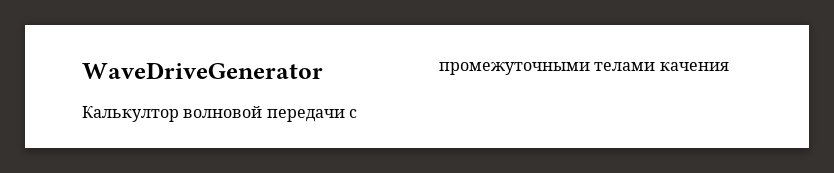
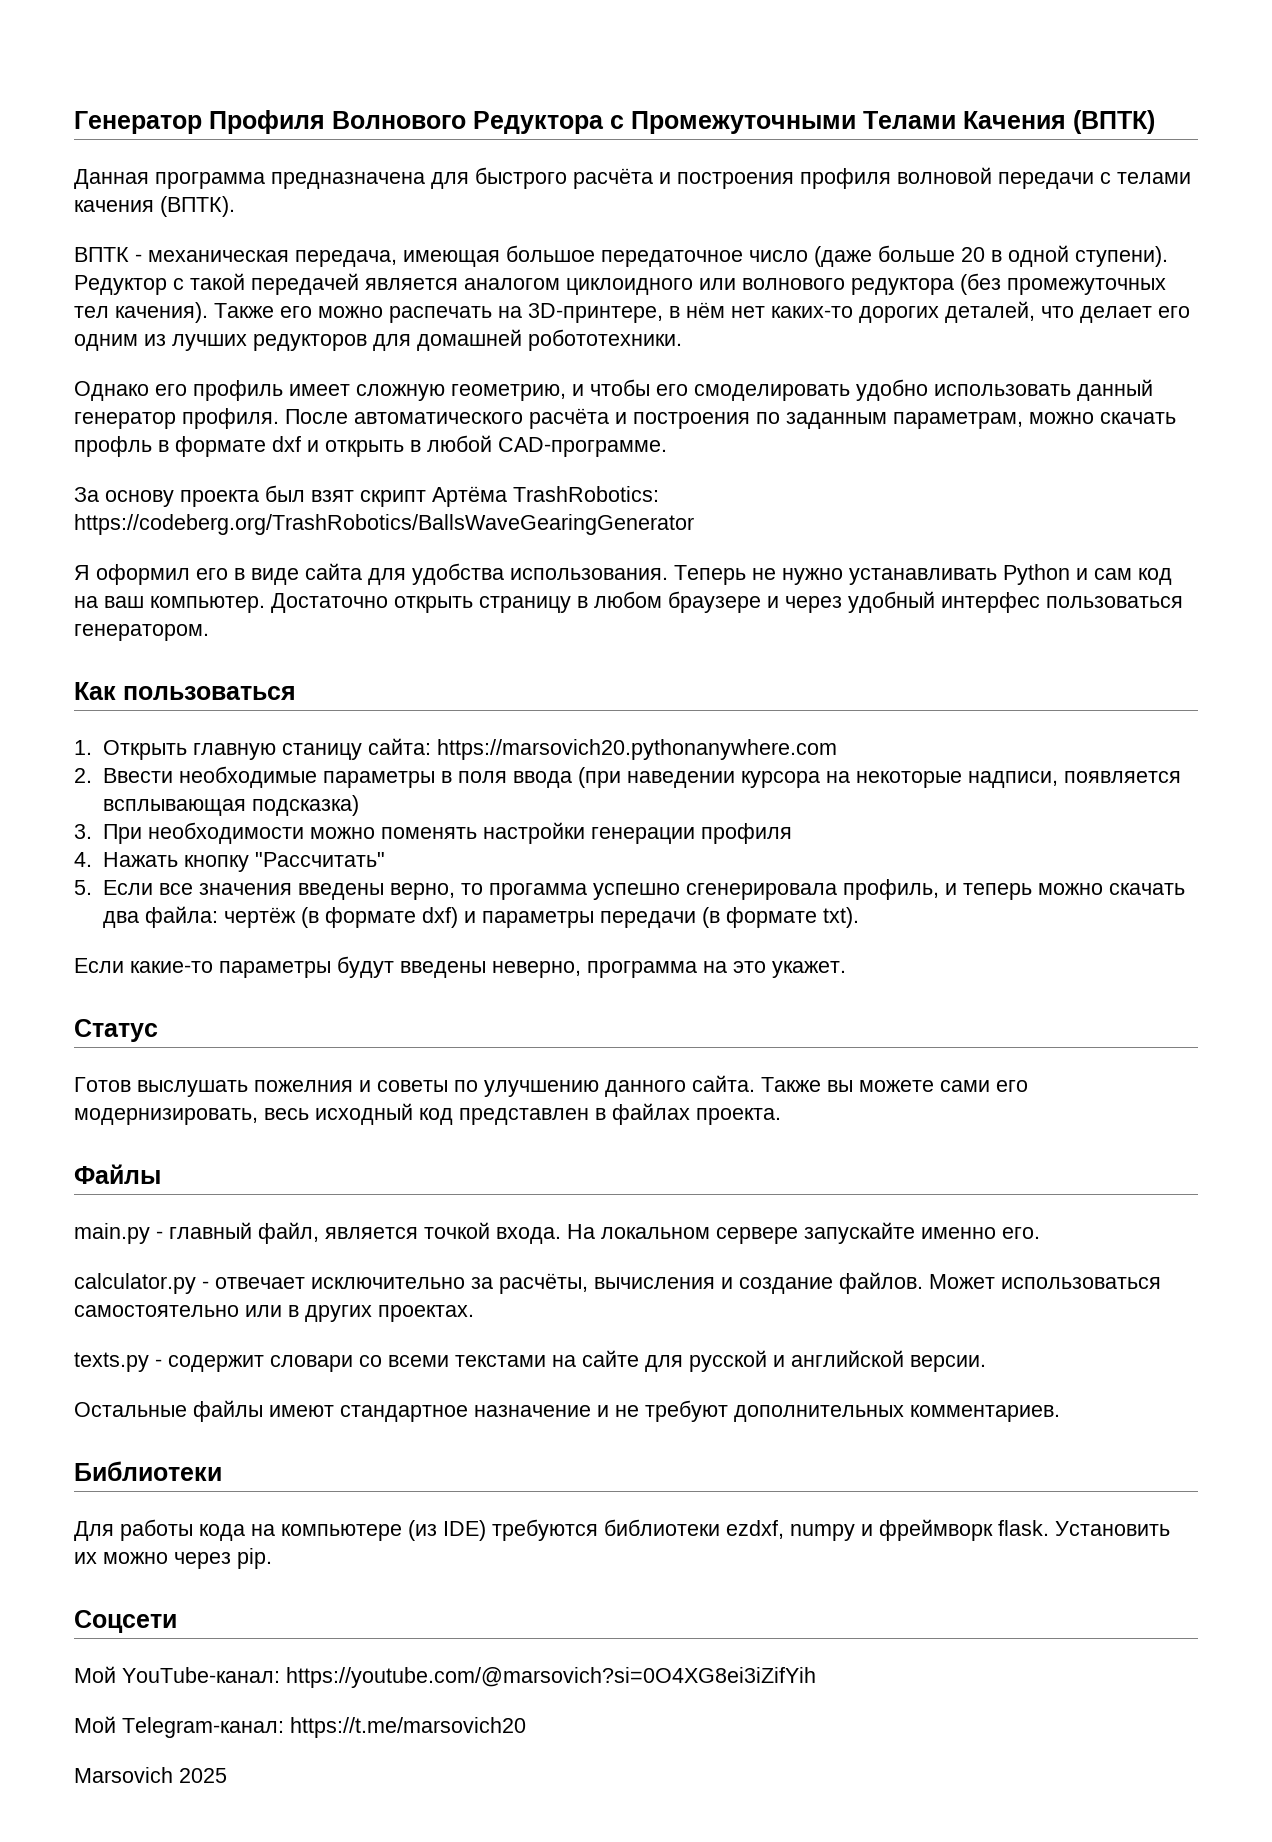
[82,62,323,79] [82,106,179,122] WaveDriveGenerator // Калькултор -> [74,110,1155,134] [74,167,891,189] Генератор Профиля Волнового Редуктора с Промежуточными Телами Качения (ВПТК) // Данная программа предназначена для быстрого расчёта и построения профиля
[439,62,590,75] промежуточными -> (1111, 178) none
(729, 66) none -> [160,196,235,217] [74,245,1168,267] [74,273,1166,295] [74,301,1190,323] [74,329,682,351] [74,379,1153,401] [74,408,1176,429] [74,435,667,457] [74,485,659,507] [74,514,694,535] [74,563,1172,585] [74,591,1183,613] [74,624,209,641] [74,682,296,700] [74,738,838,760] [74,766,1182,788] [103,795,360,816] [74,822,793,844] [74,852,386,872] [74,879,1186,900] [103,906,860,928] [74,956,846,978] [74,1019,158,1042] [74,1075,1028,1097] [74,1103,781,1125] [74,1164,161,1184] [74,1222,1040,1244] [74,1272,1161,1294] [74,1305,474,1322] [74,1350,986,1372] [74,1400,1060,1422] [74,1461,222,1481] [74,1519,1170,1541] [74,1548,272,1569] [74,1610,177,1633] [74,1666,816,1688] [74,1716,526,1738] [74,1767,227,1783] (ВПТК). // ВПТК - механическая передача, имеющая большое передаточное число (даже больше 20 в одной ступени). Редуктор с такой передачей является аналогом циклоидного или волнового редуктора (без промежуточных тел качения). Также его можно распечать на 3D-принтере, в нём нет каких-то дорогих деталей, что делает его одним из лучших редукторов для домашней робототехники. // Однако его профиль имеет сложную геометрию, и чтобы его смоделировать удобно использовать данный генератор профиля. После автоматического расчёта и построения по заданным параметрам, можно скачать профль в формате dxf и открыть в любой CAD-программе. // За основу проекта был взят скрипт Артёма TrashRobotics: https://codeberg.org/TrashRobotics/BallsWaveGearingGenerator // Я оформил его в виде сайта для удобства использования. Теперь не нужно устанавливать Python и сам код на ваш компьютер. Достаточно открыть страницу в любом браузере и через удобный интерфес пользоваться генератором. // Как пользоваться // 1. Открыть главную станицу сайта: https://marsovich20.pythonanywhere.com // 2. Ввести необходимые параметры в поля ввода (при наведении курсора на некоторые надписи, появляется всплывающая подсказка) // 3. При необходимости можно поменять настройки генерации профиля // 4. Нажать кнопку "Рассчитать" // 5. Если все значения введены верно, то прогамма успешно сгенерировала профиль, и теперь можно скачать два файла: чертёж (в формате dxf) и параметры передачи (в формате txt). // Если какие-то параметры будут введены неверно, программа на это укажет. // Статус // Готов выслушать пожелния и советы по улучшению данного сайта. Также вы можете сами его модернизировать, весь исходный код представлен в файлах проекта. // Файлы // main.py - главный файл, является точкой входа. На локальном сервере запускайте именно его. // calculator.py - отвечает исключительно за расчёты, вычисления и создание файлов. Может использоваться самостоятельно или в других проектах. // texts.py - содержит словари со всеми текстами на сайте для русской и английской версии. // Остальные файлы имеют стандартное назначение и не требуют дополнительных комментариев. // Библиотеки // Для работы кода на компьютере (из IDE) требуются библиотеки ezdxf, numpy и фреймворк flask. Установить их можно через pip. // Соцсети // Мой YouTube-канал: https://youtube.com/@marsovich?si=0O4XG8ei3iZifYih // Мой Telegram-канал: https://t.me/marsovich20 // Marsovich 2025

